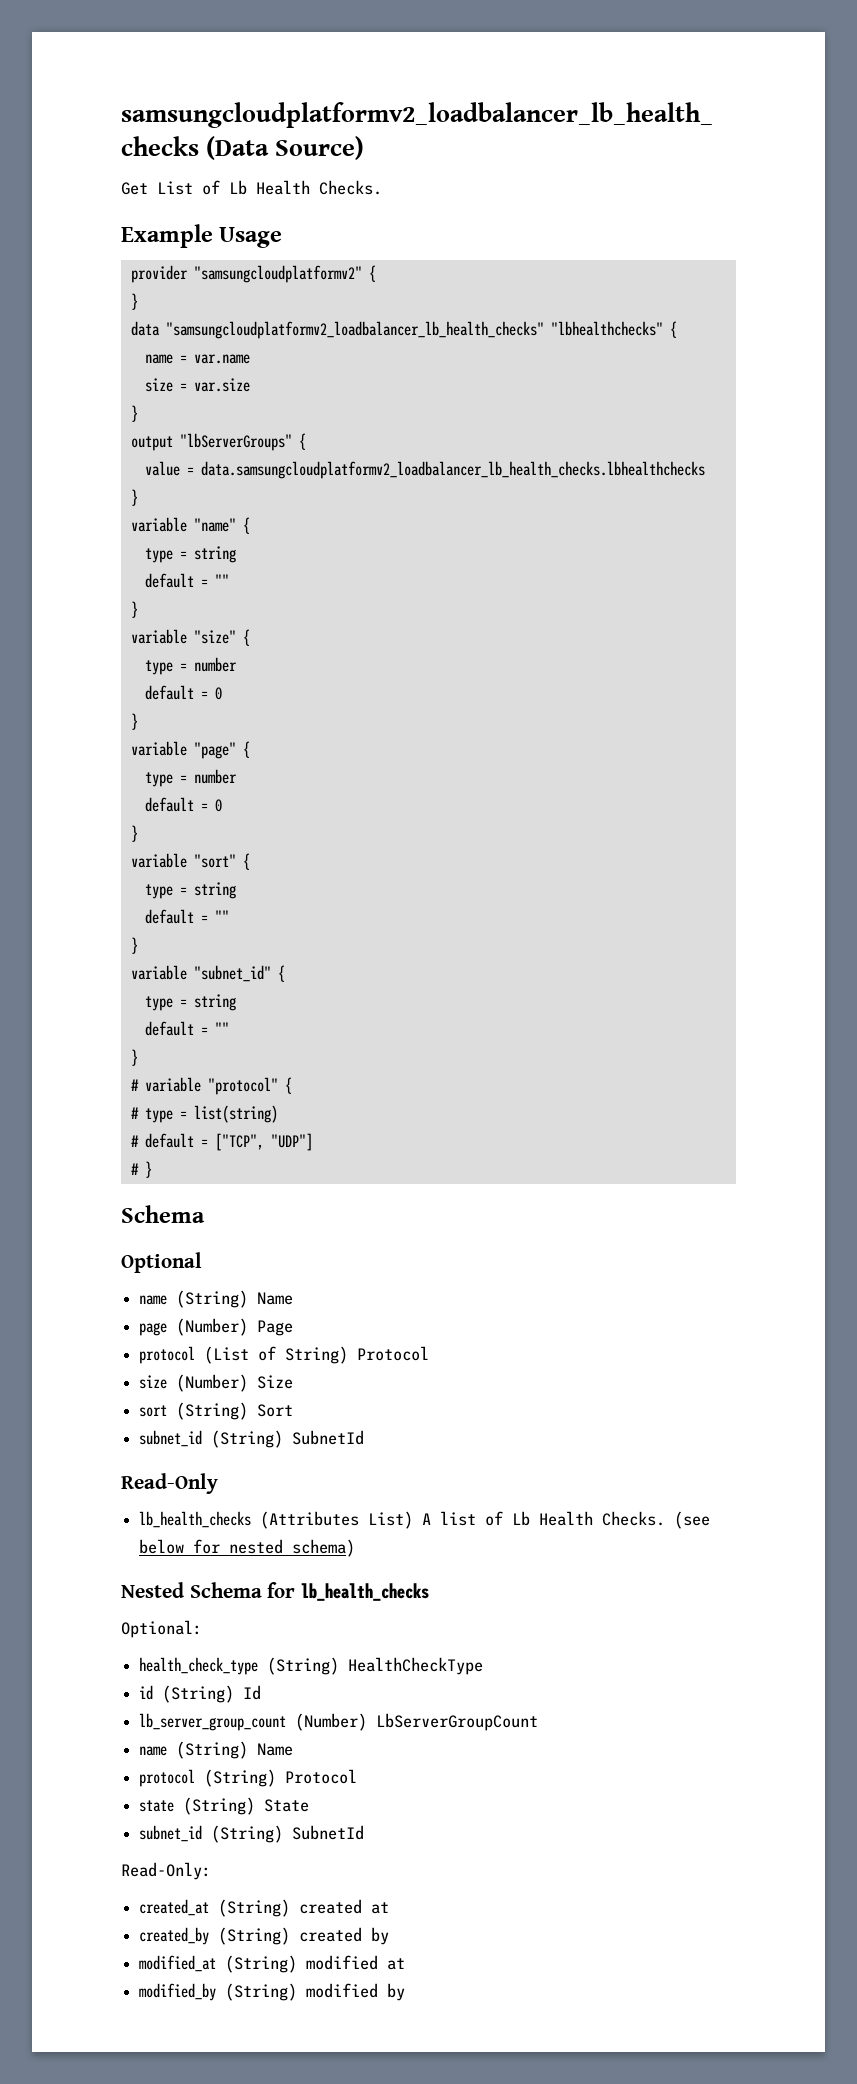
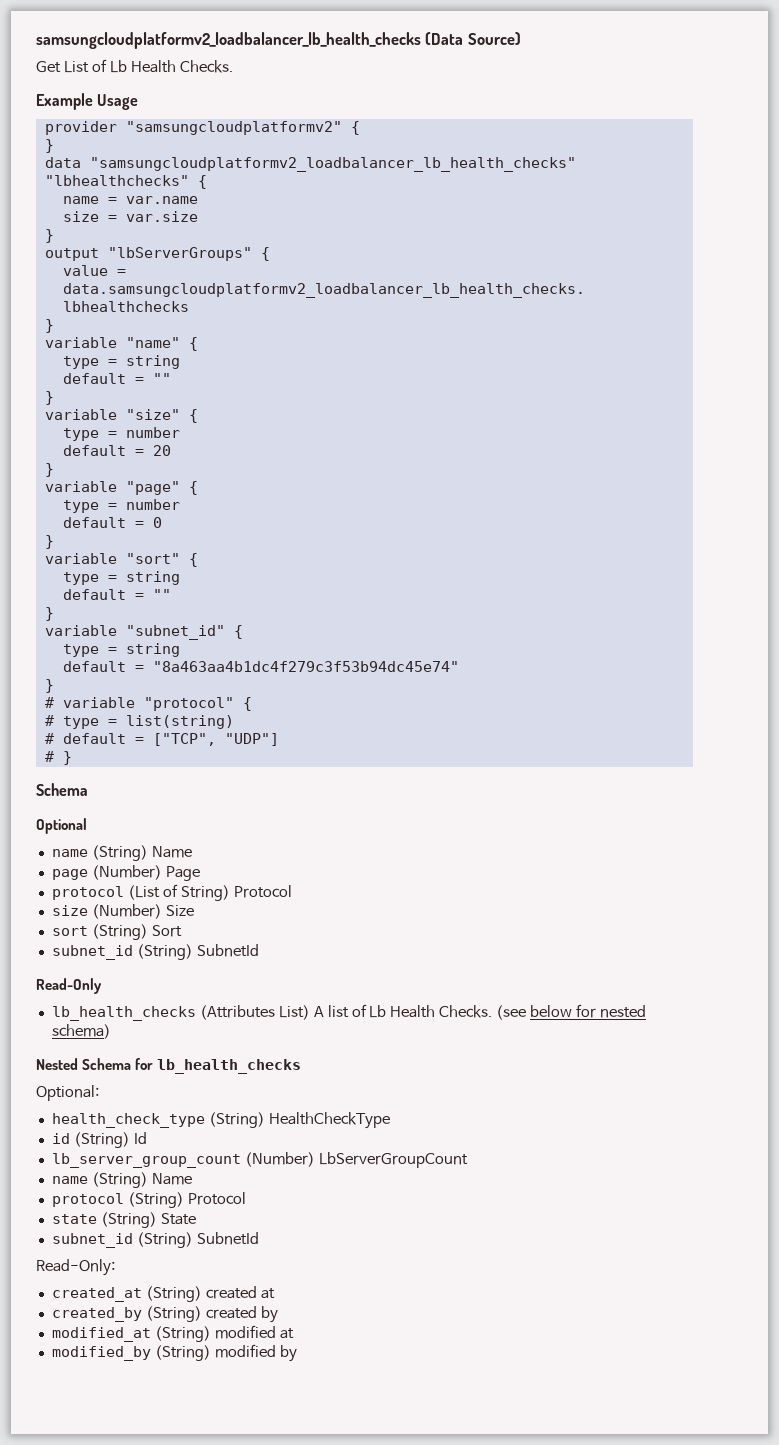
[214,687,222,700] 0 -> [152,445,171,456] 20
[214,1022,229,1035] "" -> [152,661,459,672] "8a463aa4b1dc4f279c3f53b94dc45e74"

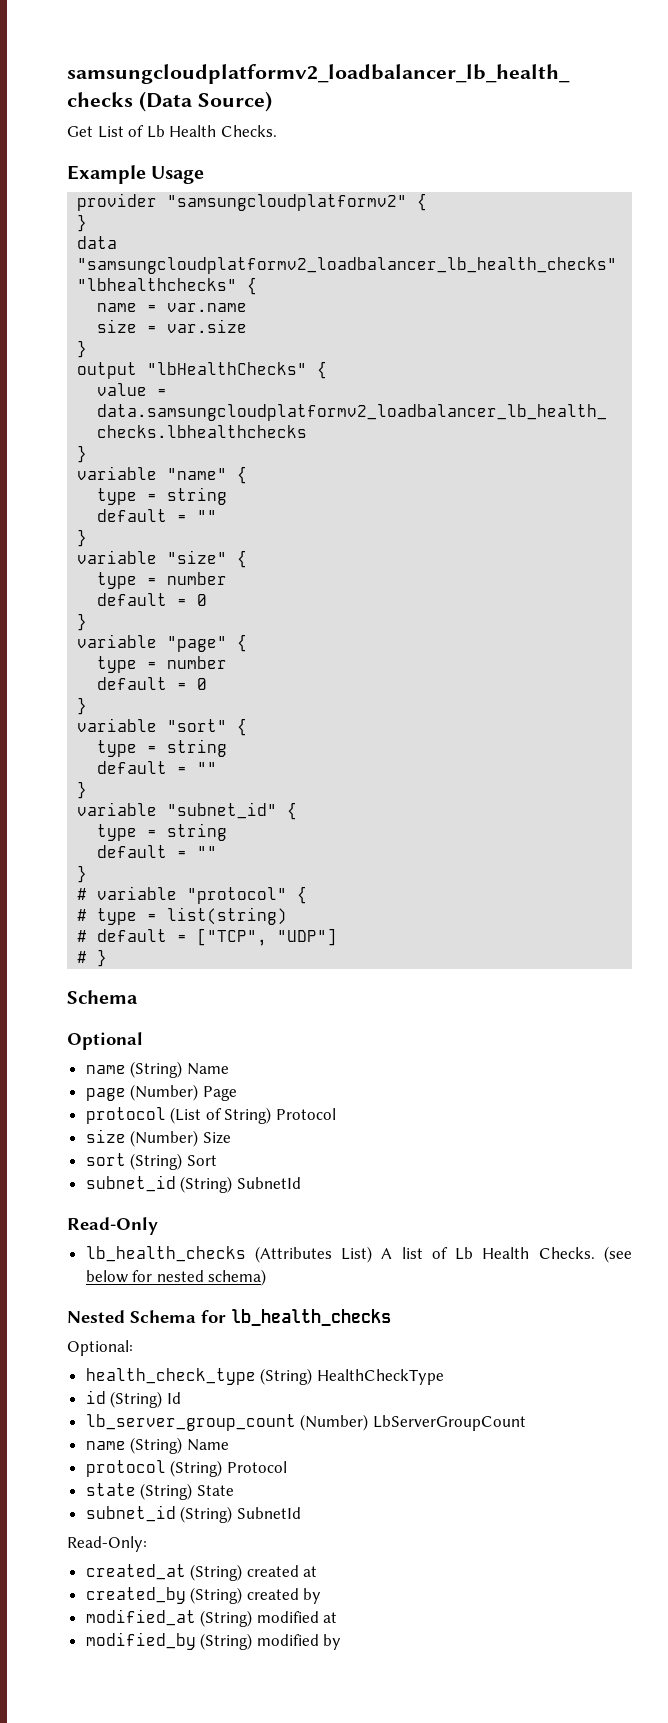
[107,247,252,261] "lbServerGroups" -> [147,362,308,375] "lbHealthChecks"
[152,445,171,456] 20 -> [197,594,208,606] 0
[152,661,459,672] "8a463aa4b1dc4f279c3f53b94dc45e74" -> [197,846,218,858] ""

